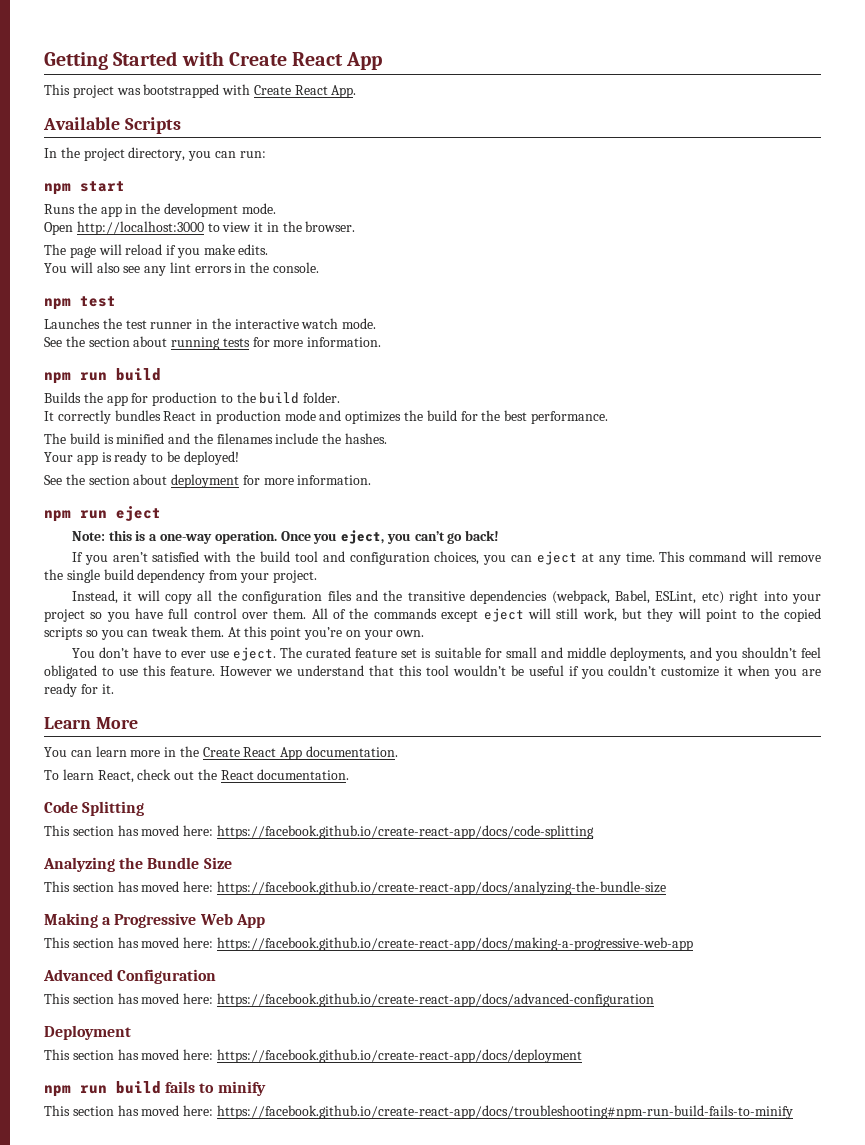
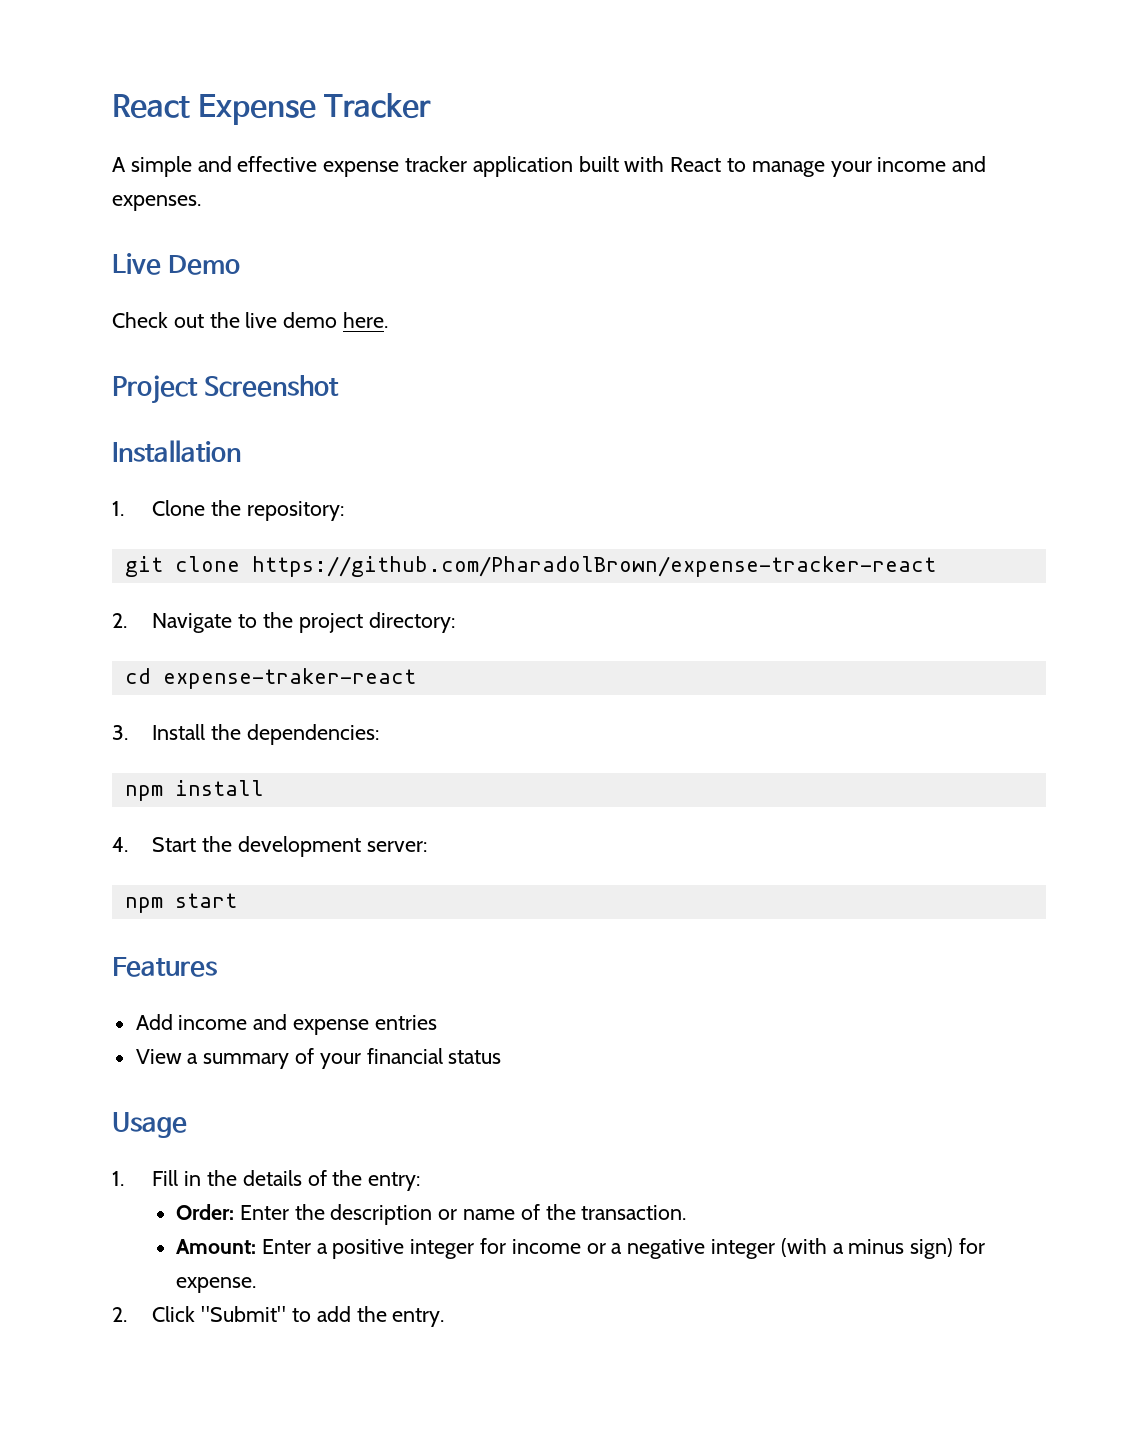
[44,51,383,70] [44,84,357,98] [43,117,181,134] [44,147,266,161] [44,181,125,195] [44,203,276,217] [44,221,356,235] [44,244,269,258] [44,262,320,276] [44,296,116,310] [44,318,377,329] [44,336,382,350] [44,368,161,384] [44,392,341,406] [44,410,608,424] [44,433,388,444] [44,451,239,465] [44,474,372,488] [44,506,161,522] [71,530,500,544] [71,551,822,565] [44,569,317,583] [71,590,822,604] [44,608,821,622] [44,626,425,640] [71,647,821,661] [44,665,822,679] [44,683,114,697] [44,717,138,729] [44,746,399,760] [44,769,350,783] [44,801,145,816] [44,825,594,839] [43,857,232,872] [44,881,666,895] [44,913,265,928] [44,937,693,951] [43,969,217,984] [44,993,654,1007] [44,1025,131,1040] [44,1049,582,1063] [44,1081,266,1097] [44,1105,793,1119] Getting Started with Create React App // This project was bootstrapped with Create React App. // Available Scripts // In the project directory, you can run: // npm start // Runs the app in the development mode. // Open http://localhost:3000 to view it in the browser. // The page will reload if you make edits. // You will also see any lint errors in the console. // npm test // Launches the test runner in the interactive watch mode. // See the section about running tests for more information. // npm run build // Builds the app for production to the build folder. // It correctly bundles React in production mode and optimizes the build for the best performance. // The build is minified and the filenames include the hashes. // Your app is ready to be deployed! // See the section about deployment for more information. // npm run eject // Note: this is a one-way operation. Once you eject, you can’t go back! // If you aren’t satisfied with the build tool and configuration choices, you can eject at any time. This command will remove the single build dependency from your project. // Instead, it will copy all the configuration files and the transitive dependencies (webpack, Babel, ESLint, etc) right into your project so you have full control over them. All of the commands except eject will still work, but they will point to the copied scripts so you can tweak them. At this point you’re on your own. // You don’t have to ever use eject. The curated feature set is suitable for small and middle deployments, and you shouldn’t feel obligated to use this feature. However we understand that this tool wouldn’t be useful if you couldn’t customize it when you are ready for it. // Learn More // You can learn more in the Create React App documentation. // To learn React, check out the React documentation. // Code Splitting // This section has moved here: https://facebook.github.io/create-react-app/docs/code-splitting // Analyzing the Bundle Size // This section has moved here: https://facebook.github.io/create-react-app/docs/analyzing-the-bundle-size // Making a Progressive Web App // This section has moved here: https://facebook.github.io/create-react-app/docs/making-a-progressive-web-app // Advanced Configuration // This section has moved here: https://facebook.github.io/create-react-app/docs/advanced-configuration // Deployment // This section has moved here: https://facebook.github.io/create-react-app/docs/deployment // npm run build fails to minify // This section has moved here: https://facebook.github.io/create-react-app/docs/troubleshooting#npm-run-build-fails-to-minify -> [112,93,431,125] [112,156,987,177] [112,195,201,211] [112,253,241,275] [112,312,389,328] [112,375,340,404] [112,440,241,462] [112,500,344,521] [124,556,936,577] [112,612,455,633] [124,668,416,689] [112,724,379,745] [124,780,264,801] [112,836,427,857] [124,893,237,913] [112,957,217,977] [135,1014,437,1035] [135,1048,502,1069] [112,1112,187,1138] [112,1170,421,1191] [175,1204,687,1225] [175,1238,986,1259] [175,1277,256,1293] [112,1306,445,1327] React Expense Tracker // A simple and effective expense tracker application built with React to manage your income and expenses. // Live Demo // Check out the live demo here. // Project Screenshot // Installation // 1. Clone the repository: // git clone https://github.com/PharadolBrown/expense-tracker-react // 2. Navigate to the project directory: // cd expense-traker-react // 3. Install the dependencies: // npm install // 4. Start the development server: // npm start // Features // Add income and expense entries // View a summary of your financial status // Usage // 1. Fill in the details of the entry: // Order: Enter the description or name of the transaction. // Amount: Enter a positive integer for income or a negative integer (with a minus sign) for expense. // 2. Click "Submit" to add the entry.

